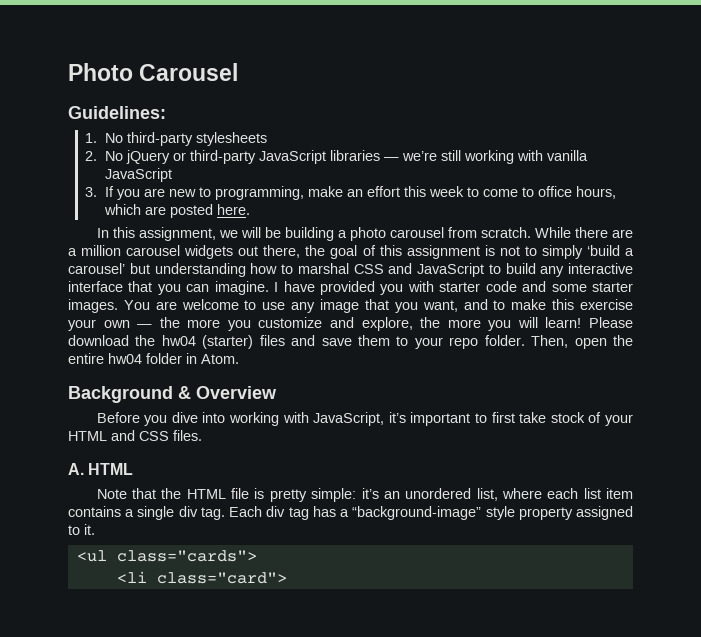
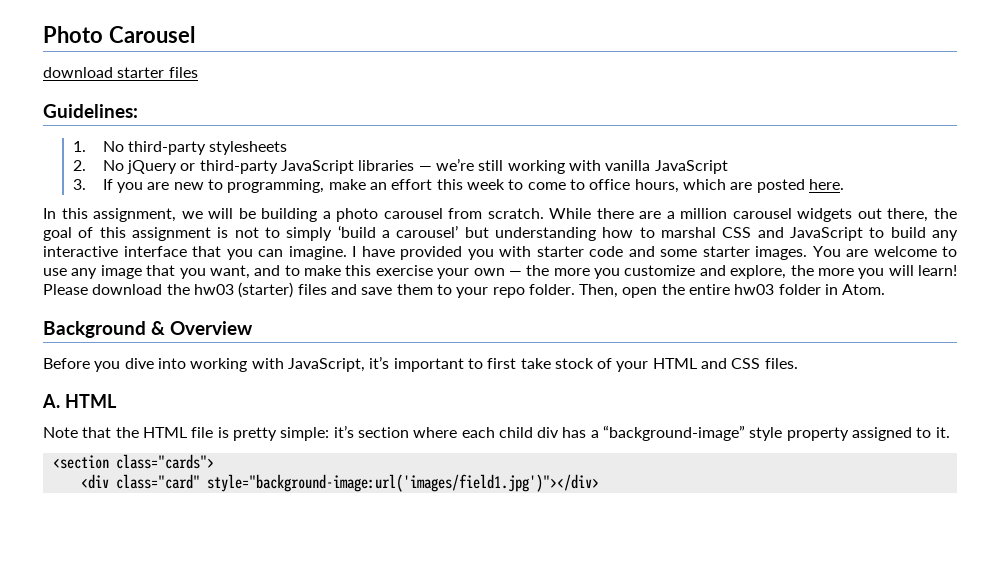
(239, 72) none -> [43,67,198,78] // download starter files
[161,335,196,346] hw04 -> [193,284,234,295] hw03
[108,353,142,364] hw04 -> [734,284,775,295] hw03
[383,488,633,501] [68,506,309,520] an unordered list, where each list item contains a single div tag. Each div tag -> [357,427,560,438] section where each child div
[76,550,107,562] <ul -> [52,455,109,469] <section
[116,571,287,584] <li class="card"> -> [80,474,599,492] <div class="card" style="background-image:url('images/field1.jpg')"></div>

